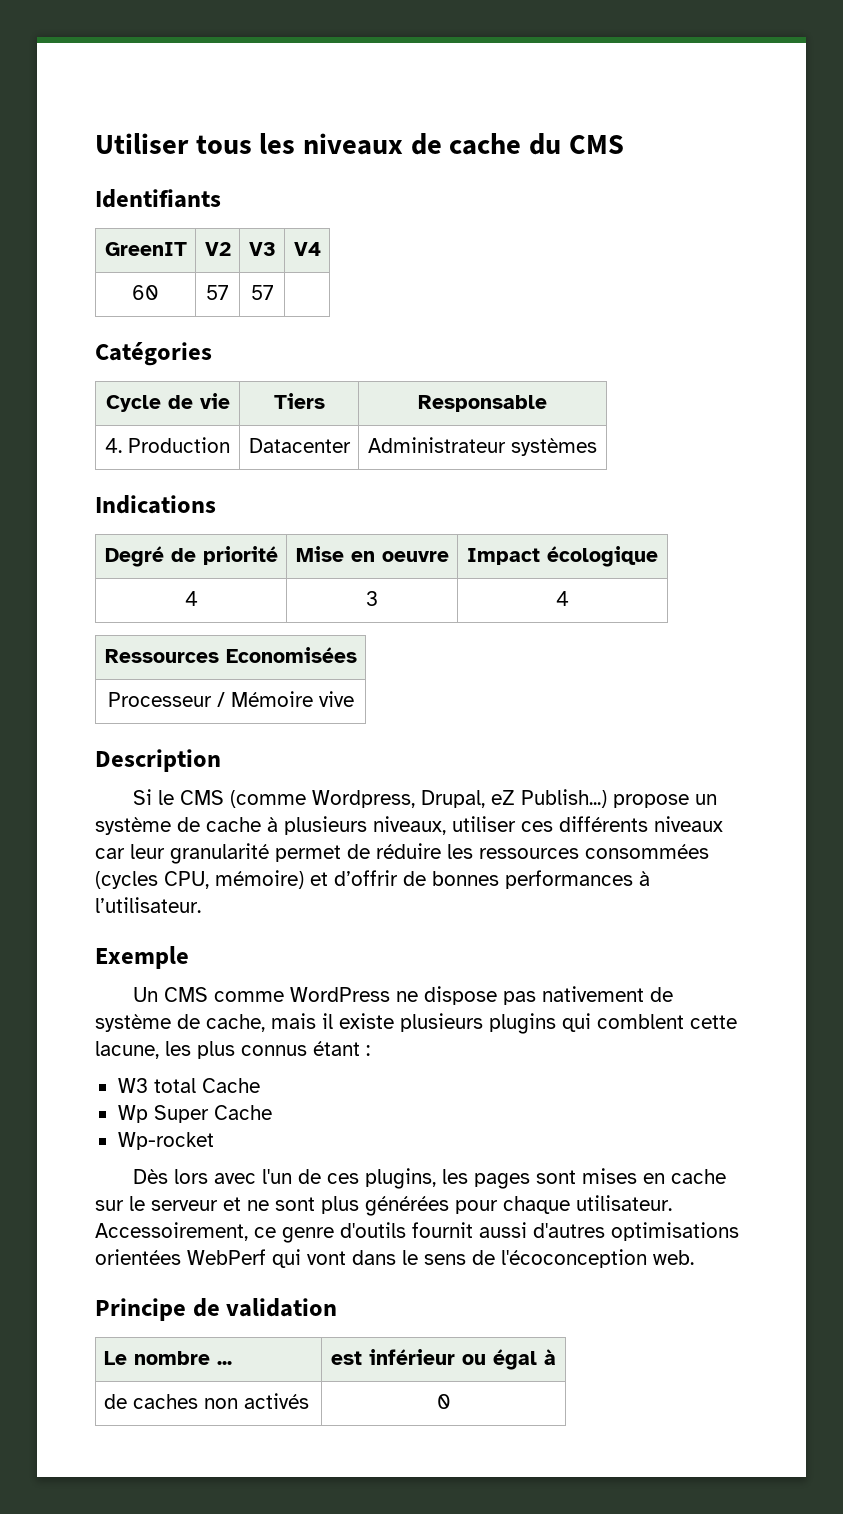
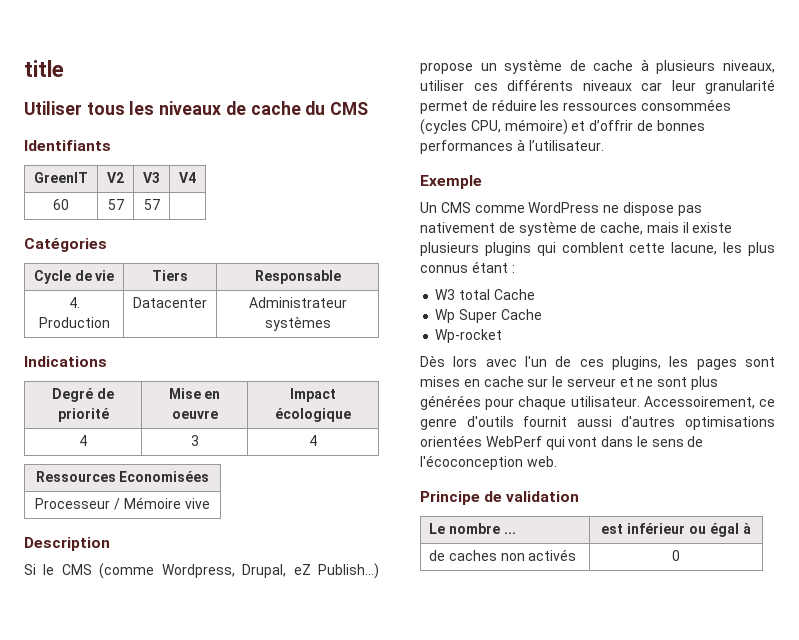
(95, 143) none -> [24,60,64,77] title //

